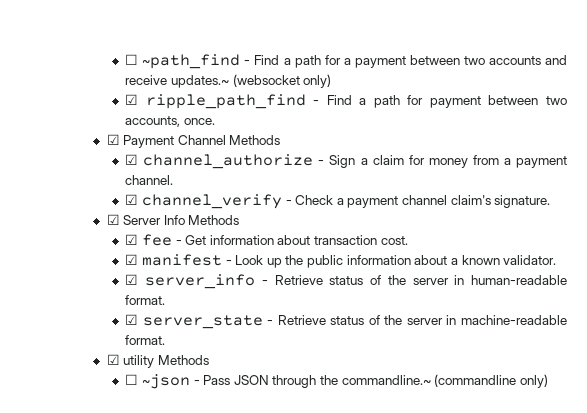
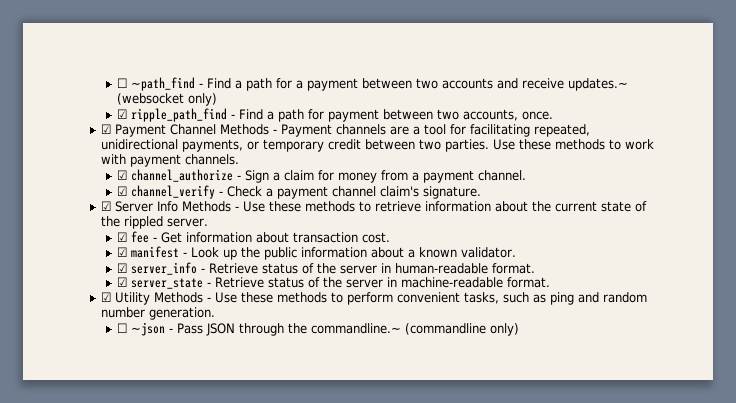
(281, 140) none -> [273,124,591,137] [101,139,655,152] [101,154,240,167] - Payment channels are a tool for facilitating repeated, unidirectional payments, or temporary credit between two parties. Use these methods to work with payment channels.
(240, 220) none -> [235,201,648,212] [101,216,209,229] - Use these methods to retrieve information about the current state of the rippled server.
[123,355,209,368] utility Methods -> [115,292,648,305] [101,307,216,320] Utility Methods - Use these methods to perform convenient tasks, such as ping and random number generation.

